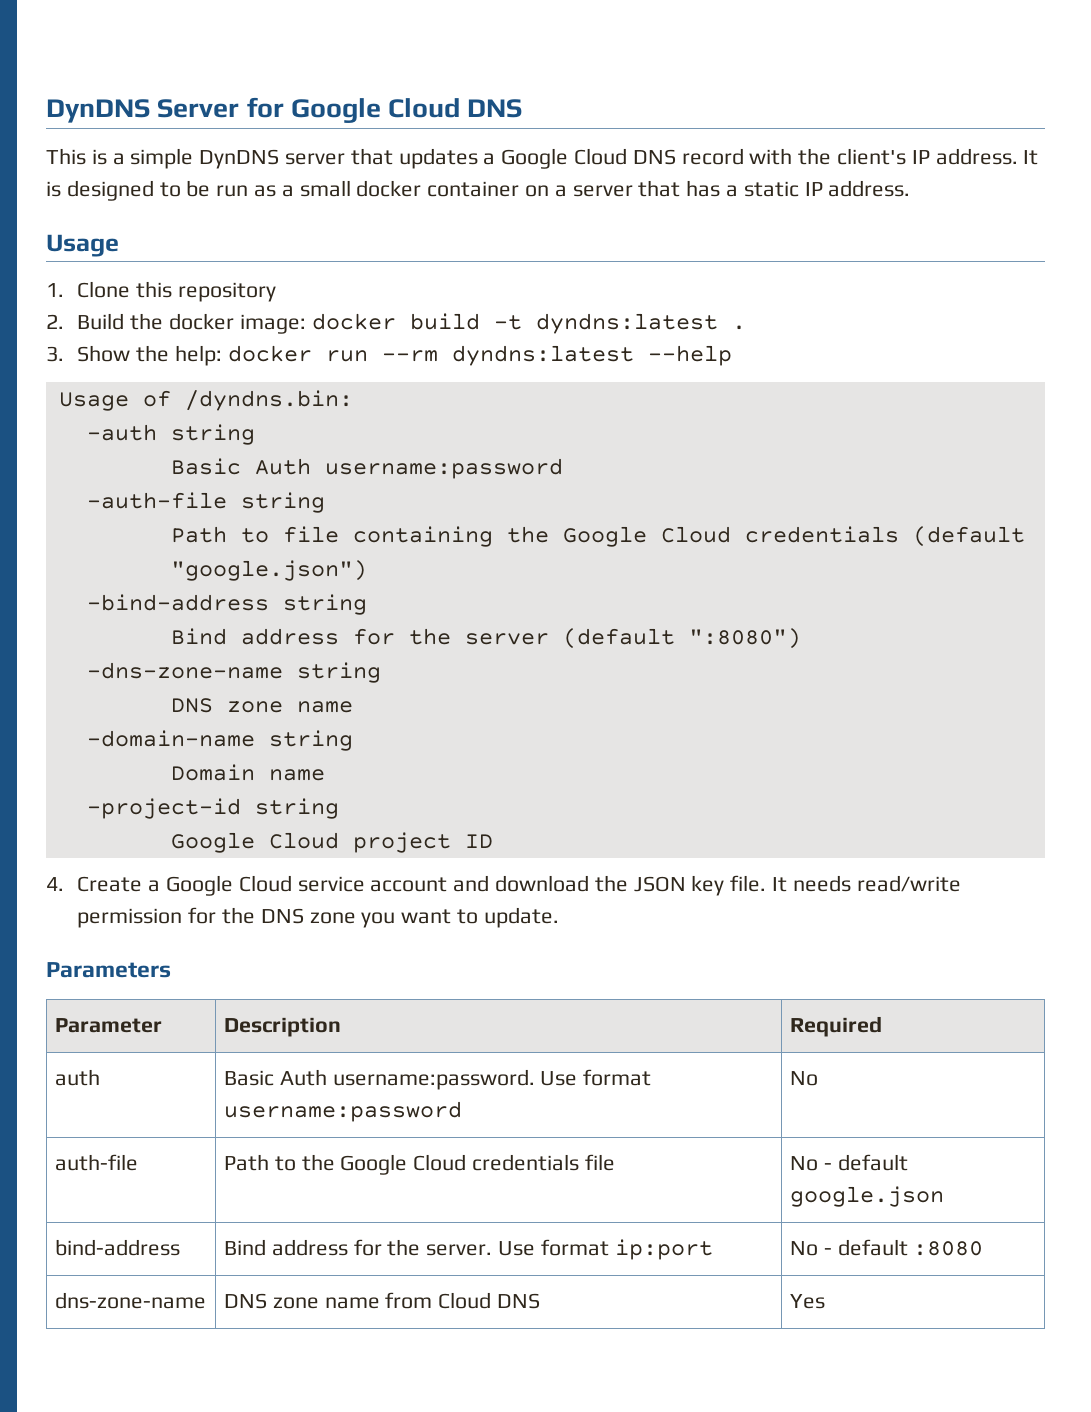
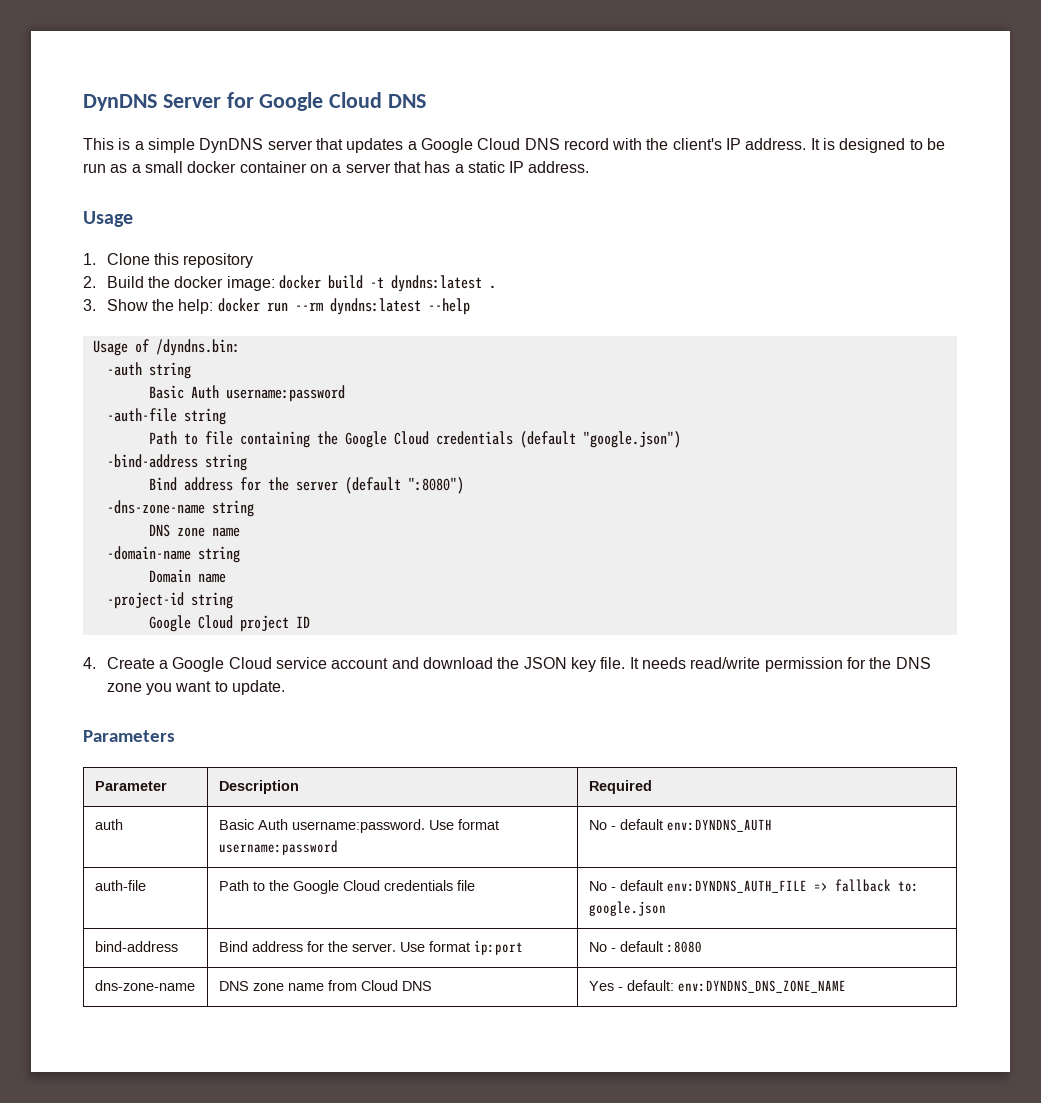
(818, 1078) none -> [610,819,772,832] - default env:DYNDNS_AUTH
(908, 1162) none -> [666,879,919,893] env:DYNDNS_AUTH_FILE => fallback to:
(825, 1301) none -> [617,980,846,993] - default: env:DYNDNS_DNS_ZONE_NAME

